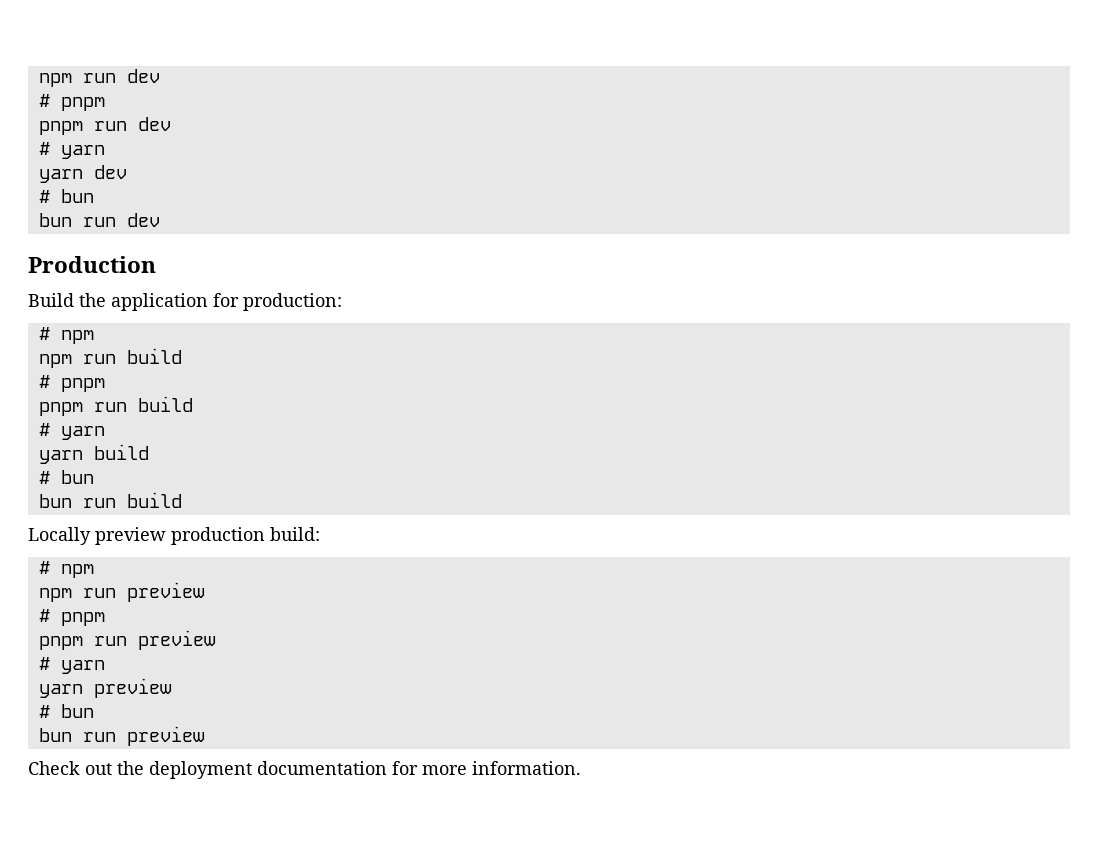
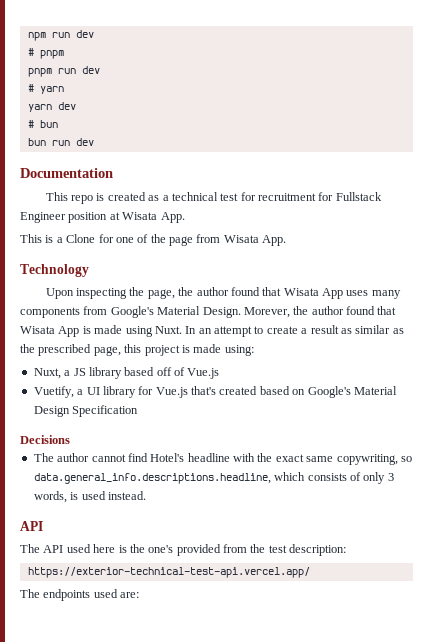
[28,256,156,273] [28,293,342,311] [38,327,94,344] [38,348,182,368] [38,375,105,392] [38,396,193,416] [38,423,105,440] [38,444,149,464] [38,470,94,484] [38,492,182,508] [28,527,320,545] [38,561,94,578] [38,582,205,602] [38,609,105,626] [38,630,216,650] [38,657,105,674] [38,678,172,698] [38,704,94,718] [38,726,205,746] [28,761,581,779] Production // Build the application for production: // # npm // npm run build // # pnpm // pnpm run build // # yarn // yarn build // # bun // bun run build // Locally preview production build: // # npm // npm run preview // # pnpm // pnpm run preview // # yarn // yarn preview // # bun // bun run preview // Check out the deployment documentation for more information. -> [20,168,113,178] [45,192,382,204] [20,212,185,223] [20,234,287,246] [20,264,89,277] [45,287,401,299] [20,306,397,318] [20,325,404,337] [20,344,254,356] [33,367,220,379] [33,386,397,398] [33,405,139,417] [20,435,70,444] [33,453,412,465] [33,472,394,484] [33,491,146,503] [20,521,43,531] [20,544,347,556] [27,567,310,578] [20,589,140,601] Documentation // This repo is created as a technical test for recruitment for Fullstack Engineer position at Wisata App. // This is a Clone for one of the page from Wisata App. // Technology // Upon inspecting the page, the author found that Wisata App uses many components from Google's Material Design. Morever, the author found that Wisata App is made using Nuxt. In an attempt to create a result as similar as the prescribed page, this project is made using: // Nuxt, a JS library based off of Vue.js // Vuetify, a UI library for Vue.js that's created based on Google's Material Design Specification // Decisions // The author cannot find Hotel's headline with the exact same copywriting, so data.general_info.descriptions.headline, which consists of only 3 words, is used instead. // API // The API used here is the one's provided from the test description: // https://exterior-technical-test-api.vercel.app/ // The endpoints used are:

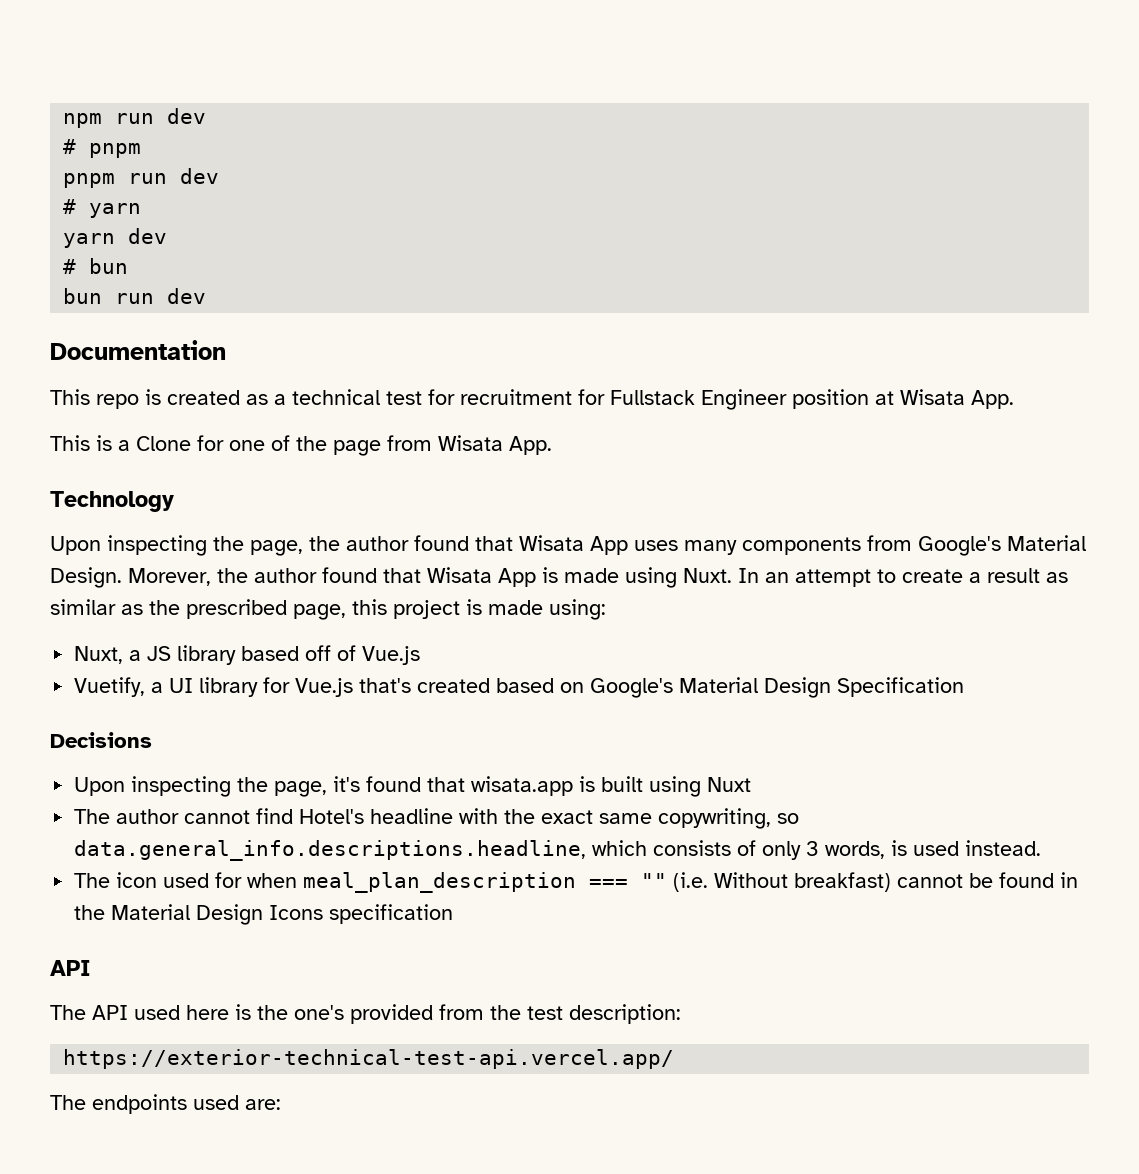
(70, 439) none -> [74,776,752,797] // Upon inspecting the page, it's found that wisata.app is built using Nuxt
(146, 495) none -> [74,872,1079,893] [74,904,454,925] // The icon used for when meal_plan_description === "" (i.e. Without breakfast) cannot be found in the Material Design Icons specification

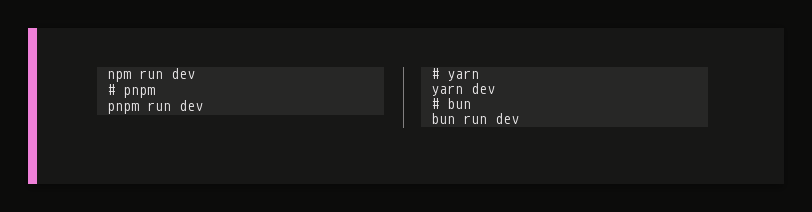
[50,340,226,360] [50,389,1014,410] [50,435,552,456] [50,491,174,512] [50,535,1086,556] [50,567,1068,588] [50,599,606,620] [74,645,421,665] [74,677,965,698] [50,732,152,748] [74,776,752,797] [74,808,800,829] [74,840,1042,861] [74,872,1079,893] [74,904,454,925] [50,960,91,976] [50,1004,681,1024] [63,1049,675,1069] [50,1094,281,1114] // Documentation // This repo is created as a technical test for recruitment for Fullstack Engineer position at Wisata App. // This is a Clone for one of the page from Wisata App. // Technology // Upon inspecting the page, the author found that Wisata App uses many components from Google's Material Design. Morever, the author found that Wisata App is made using Nuxt. In an attempt to create a result as similar as the prescribed page, this project is made using: // Nuxt, a JS library based off of Vue.js // Vuetify, a UI library for Vue.js that's created based on Google's Material Design Specification // Decisions // Upon inspecting the page, it's found that wisata.app is built using Nuxt // The author cannot find Hotel's headline with the exact same copywriting, so data.general_info.descriptions.headline, which consists of only 3 words, is used instead. // The icon used for when meal_plan_description === "" (i.e. Without breakfast) cannot be found in the Material Design Icons specification // API // The API used here is the one's provided from the test description: // https://exterior-technical-test-api.vercel.app/ // The endpoints used are: -> (519, 118) none

